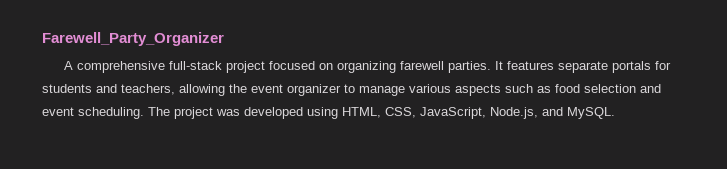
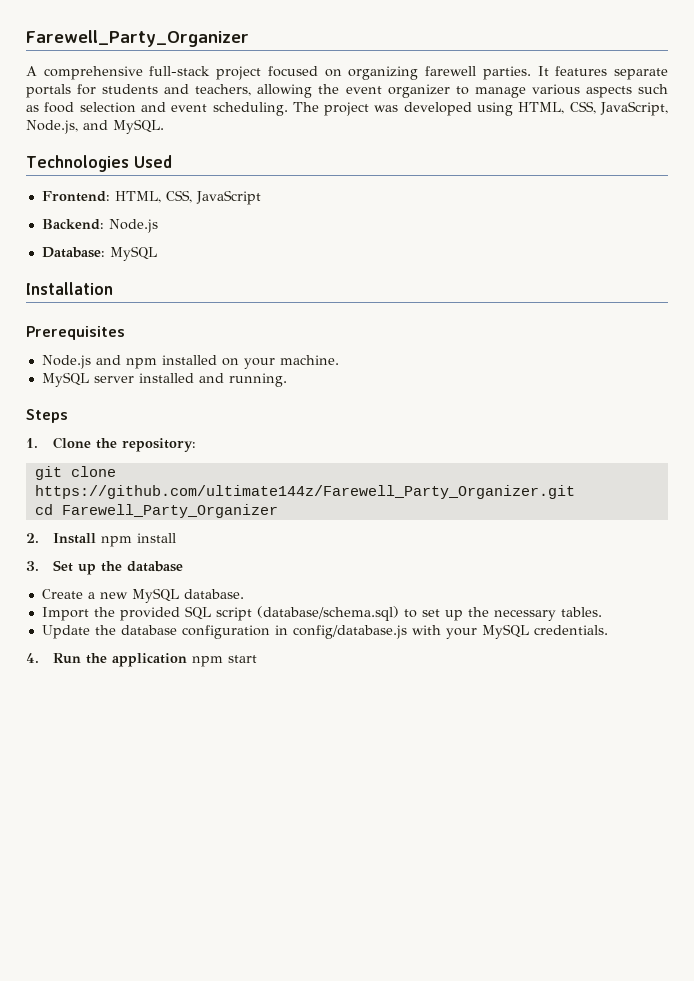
(615, 113) none -> [26,155,172,172] [41,190,261,205] [41,219,158,233] [41,246,157,261] [26,282,113,295] [26,326,125,340] [41,355,339,369] [41,372,287,387] [26,409,68,423] [26,437,197,452] [34,466,116,480] [34,485,575,499] [34,504,278,518] [26,533,177,547] [26,560,184,575] [41,588,244,603] [41,606,602,621] [41,624,608,639] [26,653,258,667] // Technologies Used // Frontend: HTML, CSS, JavaScript // Backend: Node.js // Database: MySQL // Installation // Prerequisites // Node.js and npm installed on your machine. // MySQL server installed and running. // Steps // 1. Clone the repository: // git clone https://github.com/ultimate144z/Farewell_Party_Organizer.git // cd Farewell_Party_Organizer // 2. Install npm install // 3. Set up the database // Create a new MySQL database. // Import the provided SQL script (database/schema.sql) to set up the necessary tables. // Update the database configuration in config/database.js with your MySQL credentials. // 4. Run the application npm start

